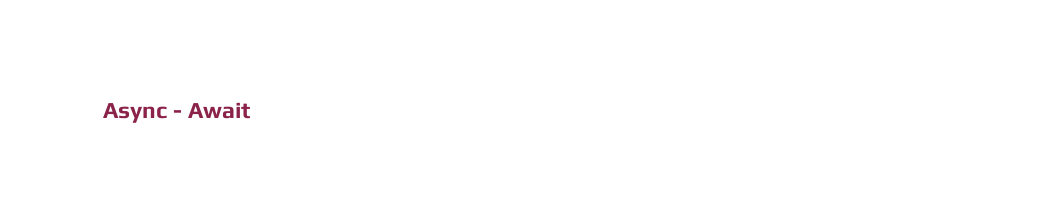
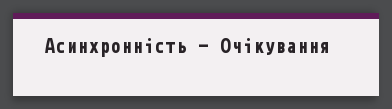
[103,102,251,123] Async - Await -> [44,38,330,57] Асинхронність - Очікування

